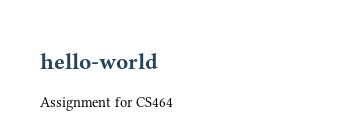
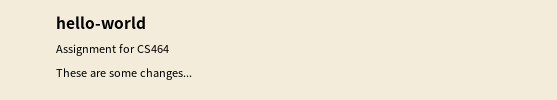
(173, 102) none -> [56,68,192,80] // These are some changes...

